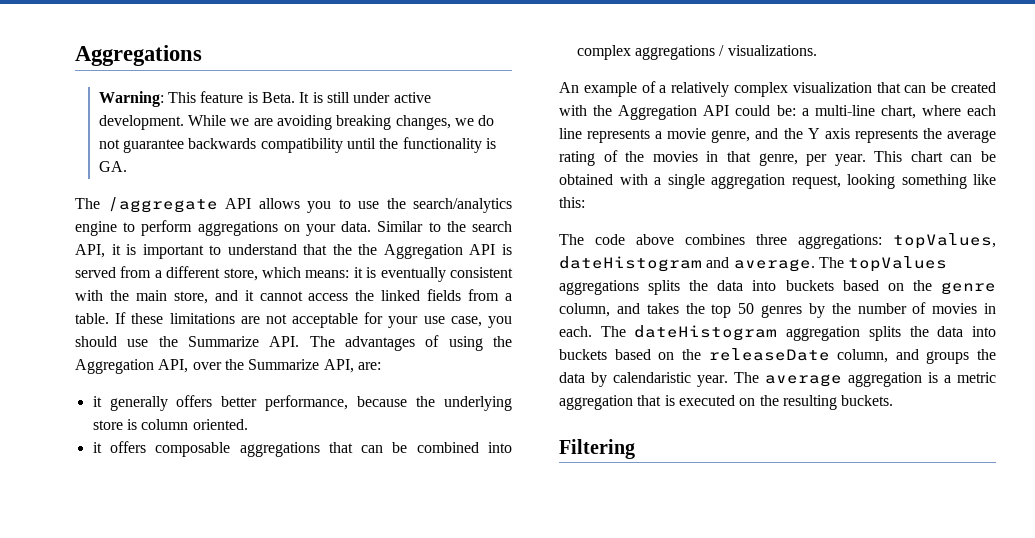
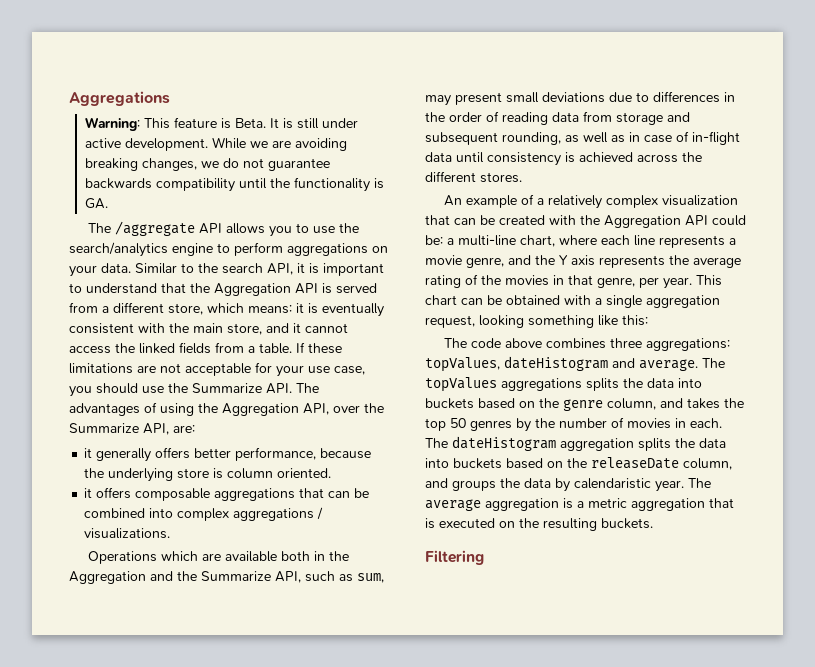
[358,244,378,255] the -> (210, 288) none
(817, 50) none -> [87,551,349,564] [69,571,384,584] [425,91,735,106] [425,111,690,125] [425,131,740,145] [425,152,702,166] [425,171,522,183] // Operations which are available both in the Aggregation and the Summarize API, such as sum, may present small deviations due to differences in the order of reading data from storage and subsequent rounding, as well as in case of in-flight data until consistency is achieved across the different stores.

